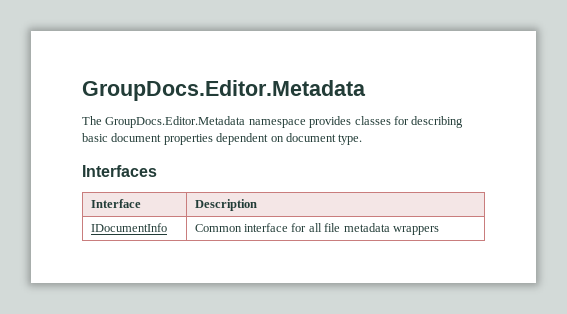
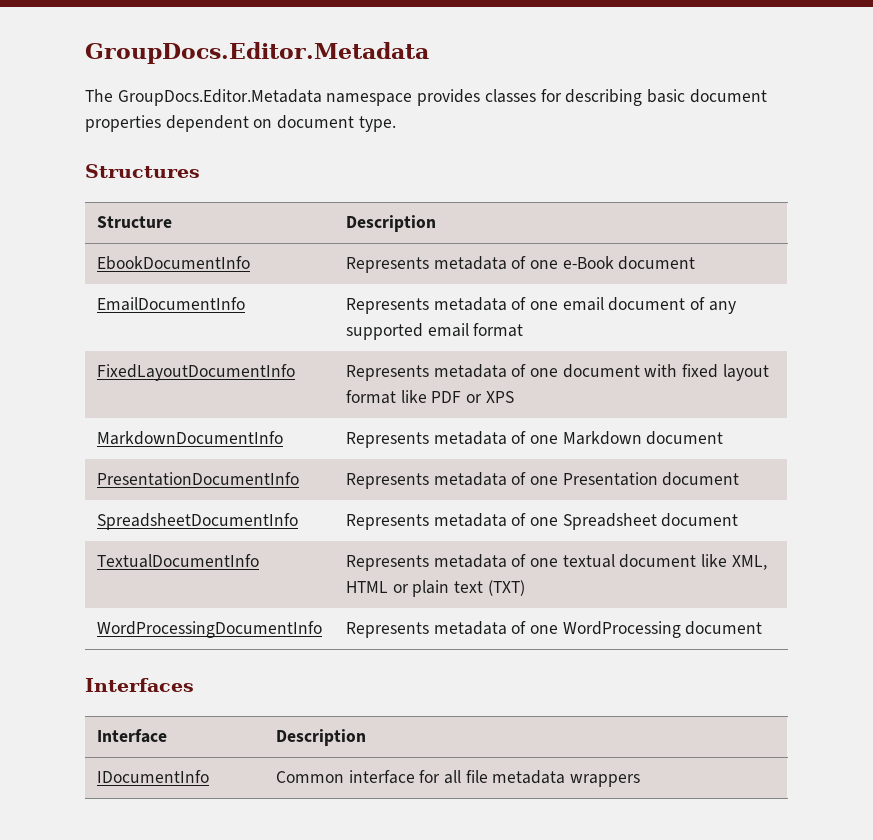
(363, 139) none -> [85,164,200,178] [96,216,172,228] [345,215,436,232] [96,256,250,270] [345,256,696,273] [96,297,245,311] [345,297,736,314] [345,323,524,340] [96,364,295,381] [345,364,769,381] [345,390,514,404] [96,431,283,445] [345,431,724,448] [96,472,299,486] [345,472,740,489] [96,513,298,530] [345,513,739,530] [96,554,259,568] [345,554,767,571] [345,580,525,597] [96,621,322,638] [345,621,763,638] // Structures // Structure | Description // EbookDocumentInfo | Represents metadata of one e-Book document // EmailDocumentInfo | Represents metadata of one email document of any supported email format // FixedLayoutDocumentInfo | Represents metadata of one document with fixed layout format like PDF or XPS // MarkdownDocumentInfo | Represents metadata of one Markdown document // PresentationDocumentInfo | Represents metadata of one Presentation document // SpreadsheetDocumentInfo | Represents metadata of one Spreadsheet document // TextualDocumentInfo | Represents metadata of one textual document like XML, HTML or plain text (TXT) // WordProcessingDocumentInfo | Represents metadata of one WordProcessing document

